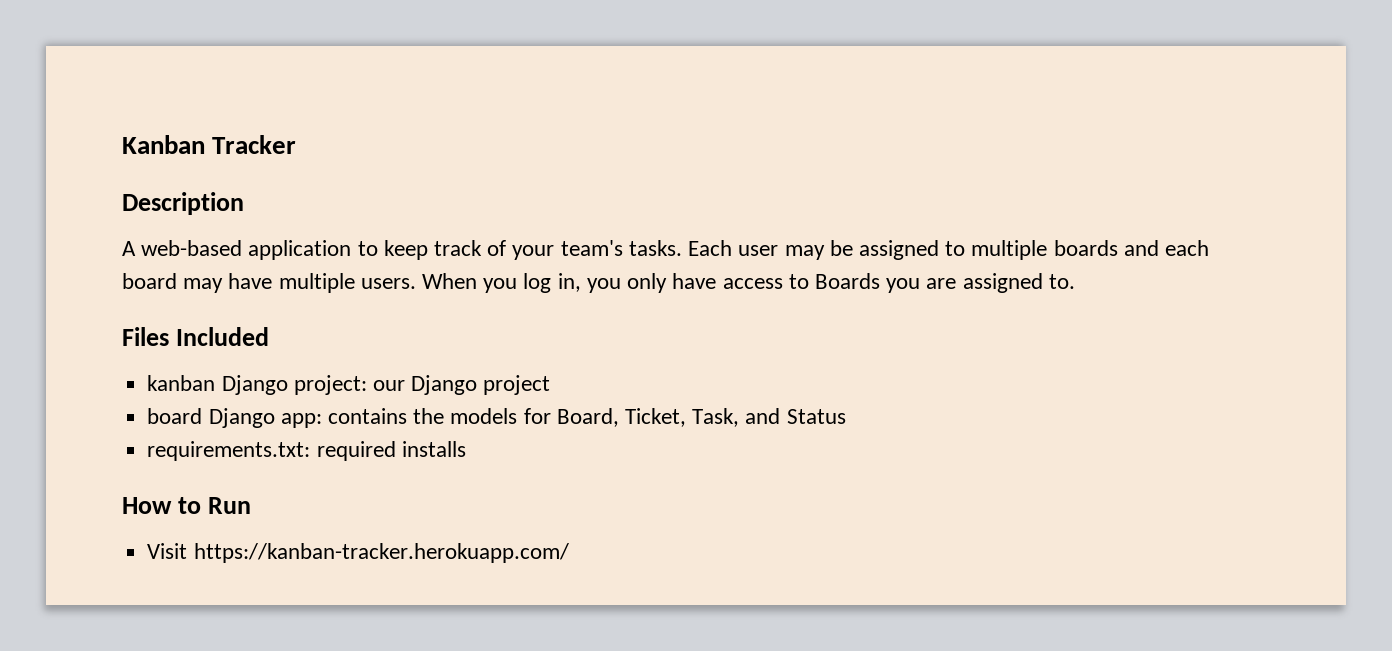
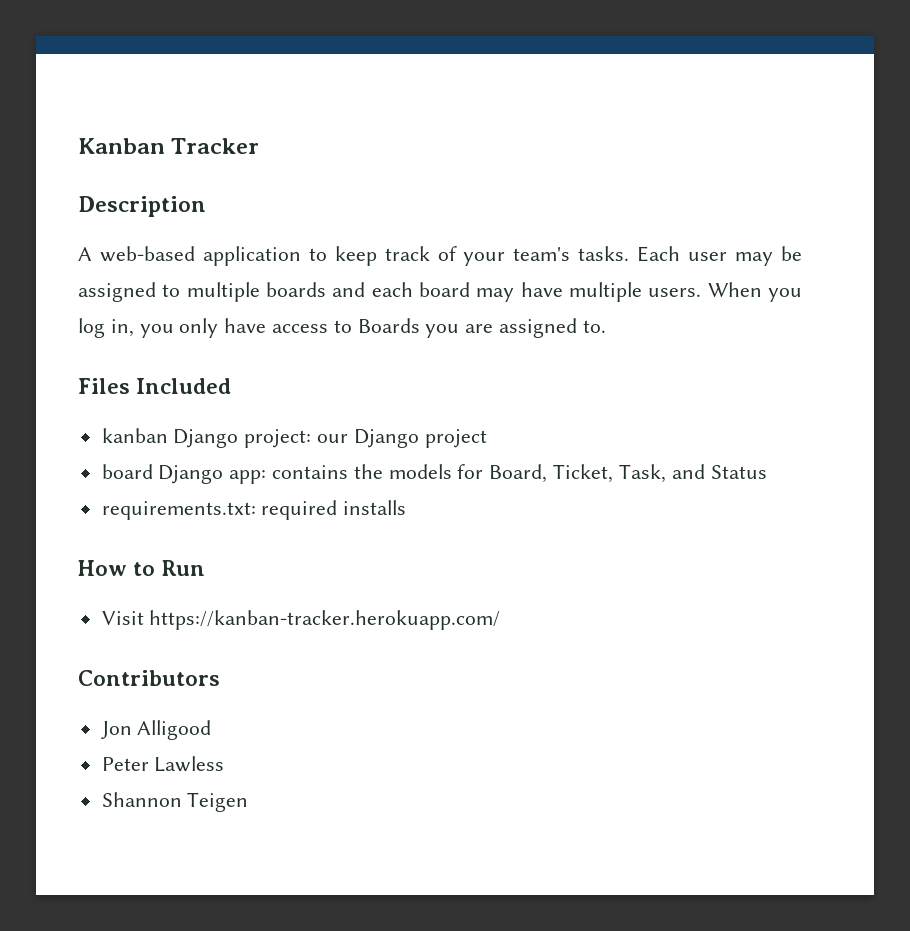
(569, 553) none -> [78,670,220,686] [100,720,212,740] [101,756,225,772] [101,792,249,812] // Contributors // Jon Alligood // Peter Lawless // Shannon Teigen

